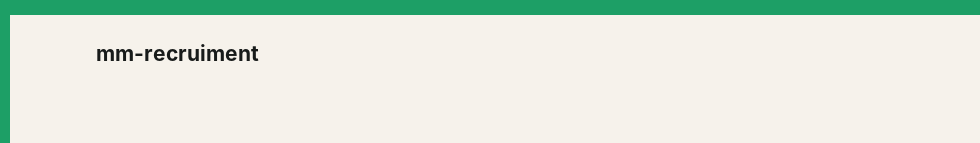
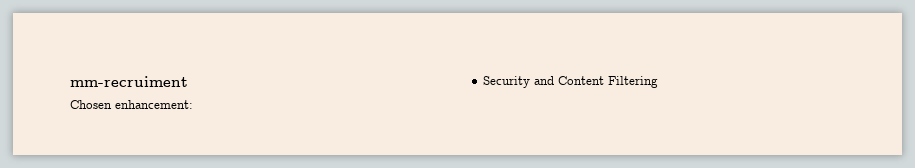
(259, 52) none -> [70,100,193,109] [483,76,659,88] // Chosen enhancement: // Security and Content Filtering

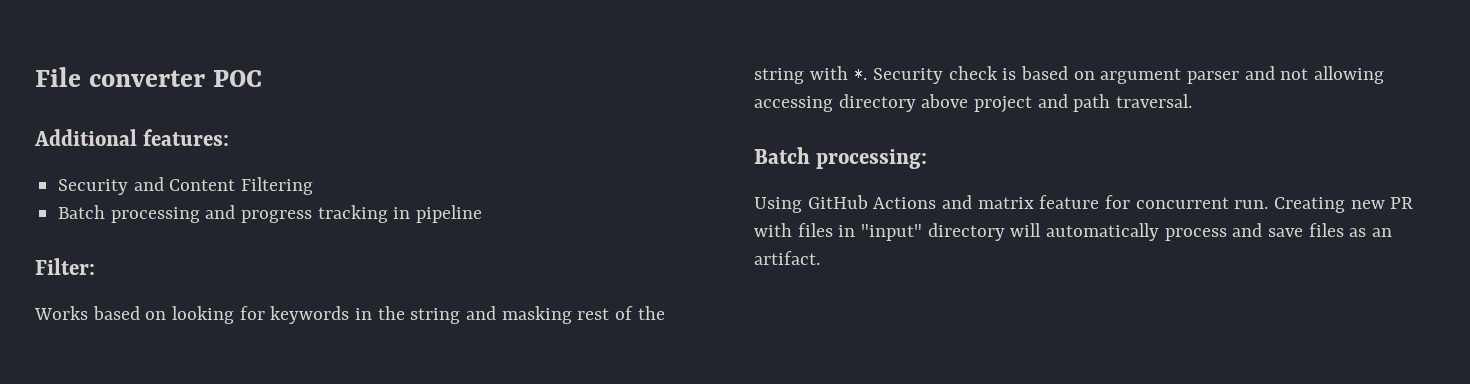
[70,76,188,87] [70,100,193,109] mm-recruiment // Chosen enhancement: -> [35,67,262,87] [34,129,230,146] File converter POC // Additional features:
(659, 82) none -> [58,205,483,223] [35,258,95,275] [34,306,665,324] [754,66,1385,84] [754,94,1193,113] [754,147,928,169] [754,195,1414,213] [754,223,1393,241] [754,251,820,265] // Batch processing and progress tracking in pipeline // Filter: // Works based on looking for keywords in the string and masking rest of the string with *. Security check is based on argument parser and not allowing accessing directory above project and path traversal. // Batch processing: // Using GitHub Actions and matrix feature for concurrent run. Creating new PR with files in "input" directory will automatically process and save files as an artifact.

